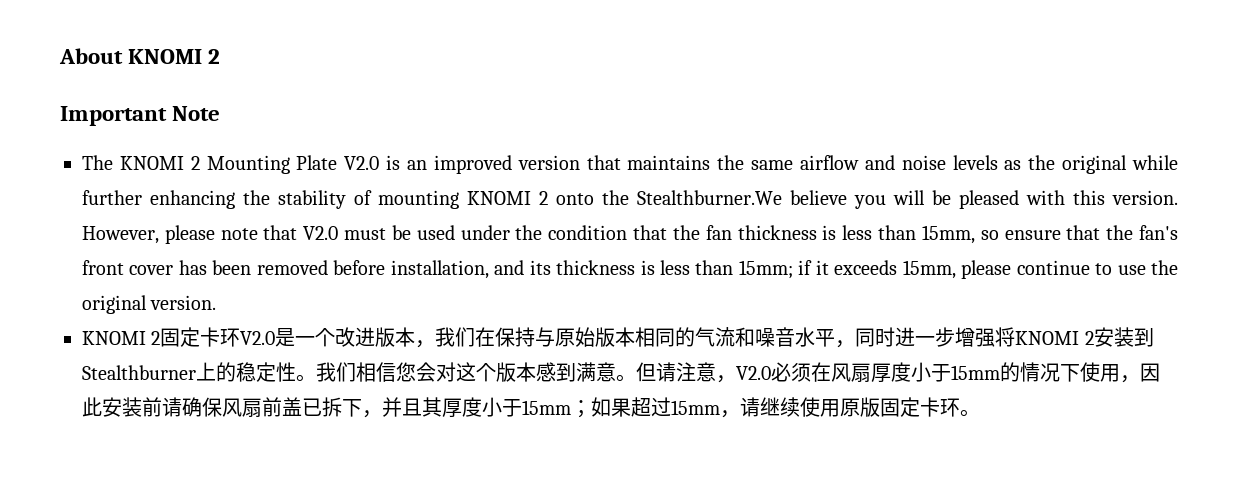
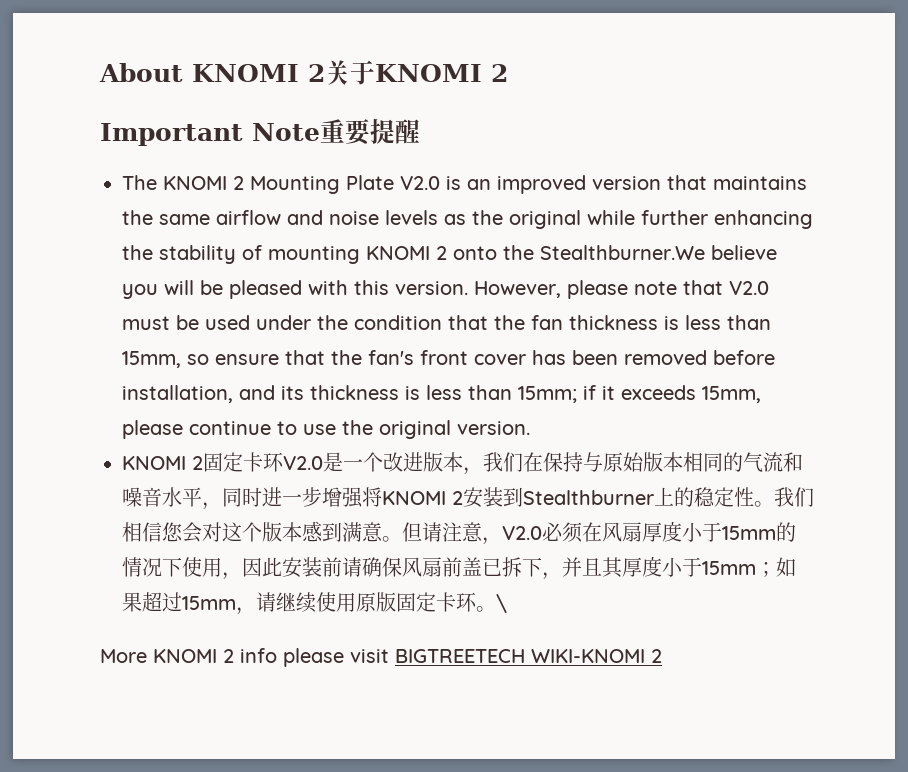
(221, 56) none -> [325,60,508,85] 关于KNOMI 2
(221, 113) none -> [320,119,420,145] 重要提醒
(980, 413) none -> [496,594,507,613] [100,648,662,667] \ // More KNOMI 2 info please visit BIGTREETECH WIKI-KNOMI 2

